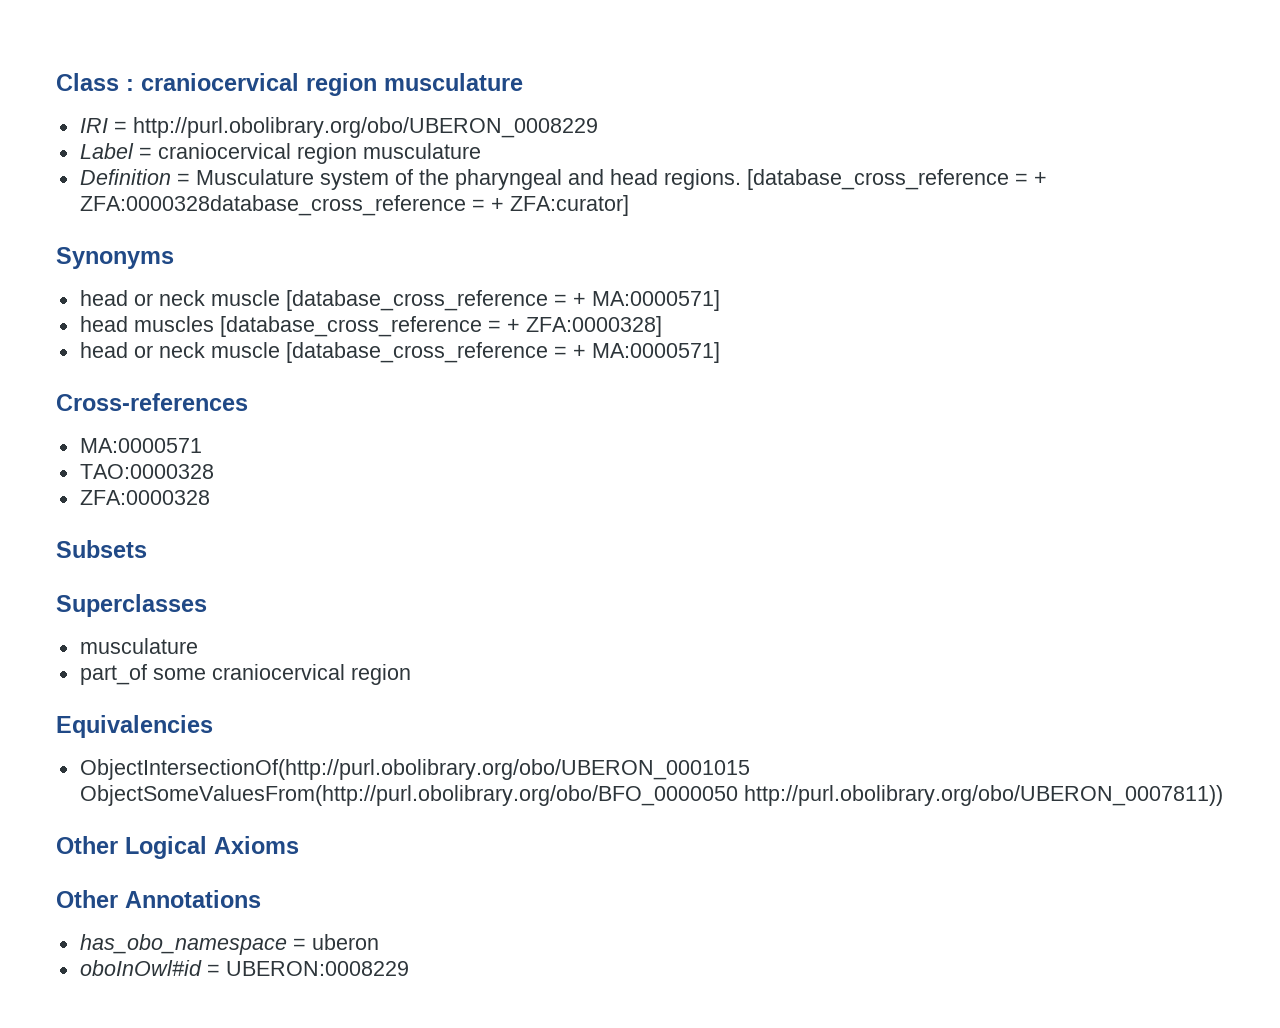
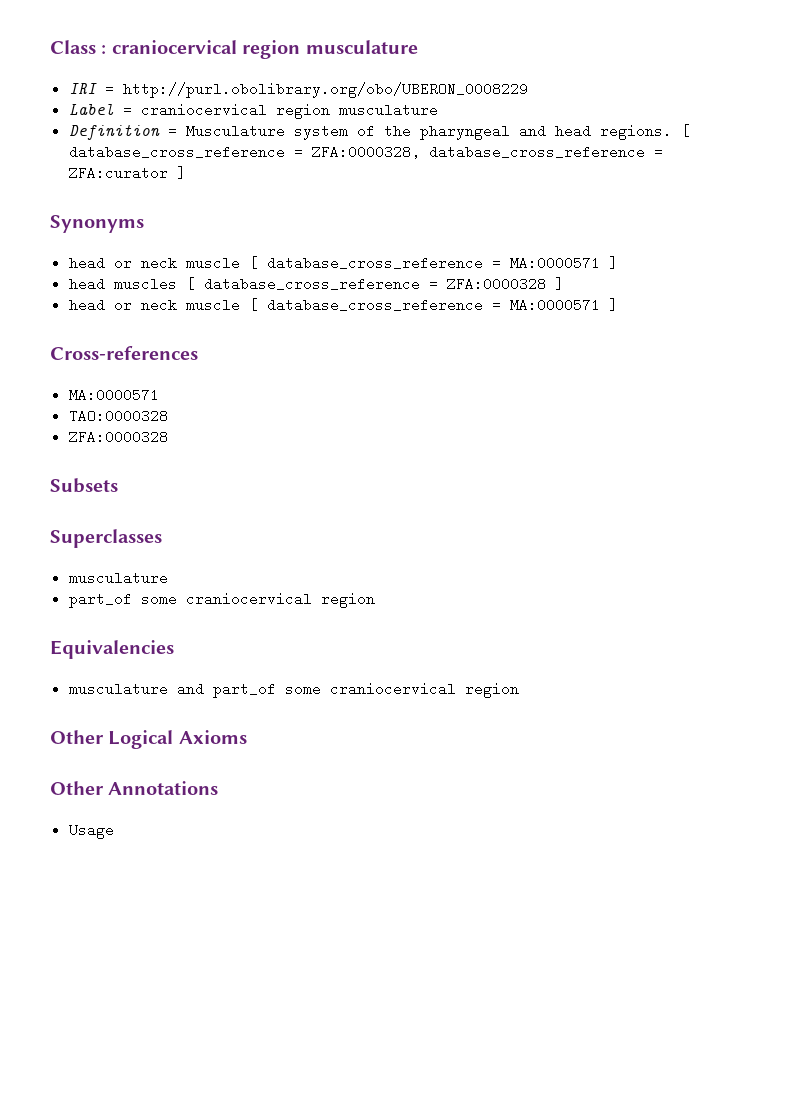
[746,169,1047,190] [79,195,629,216] [database_cross_reference = + ZFA:0000328database_cross_reference = + ZFA:curator] -> [680,124,690,138] [68,145,663,159] [68,166,186,180] [ database_cross_reference = ZFA:0000328, database_cross_reference = ZFA:curator ]
[285,290,720,311] [79,316,662,337] [79,342,720,363] [database_cross_reference = + MA:0000571] // head muscles [database_cross_reference = + ZFA:0000328] // head or neck muscle [database_cross_reference = + MA:0000571] -> [248,256,618,270] [68,277,564,291] [68,298,618,312] [ database_cross_reference = MA:0000571 ] // head muscles [ database_cross_reference = ZFA:0000328 ] // head or neck muscle [ database_cross_reference = MA:0000571 ]
[79,759,750,780] [79,785,1223,806] ObjectIntersectionOf(http://purl.obolibrary.org/obo/UBERON_0001015 ObjectSomeValuesFrom(http://purl.obolibrary.org/obo/BFO_0000050 http://purl.obolibrary.org/obo/UBERON_0007811)) -> [68,682,519,698] musculature and part_of some craniocervical region
[79,934,379,955] [79,960,409,976] has_obo_namespace = uberon // oboInOwl#id = UBERON:0008229 -> [68,823,114,839] Usage

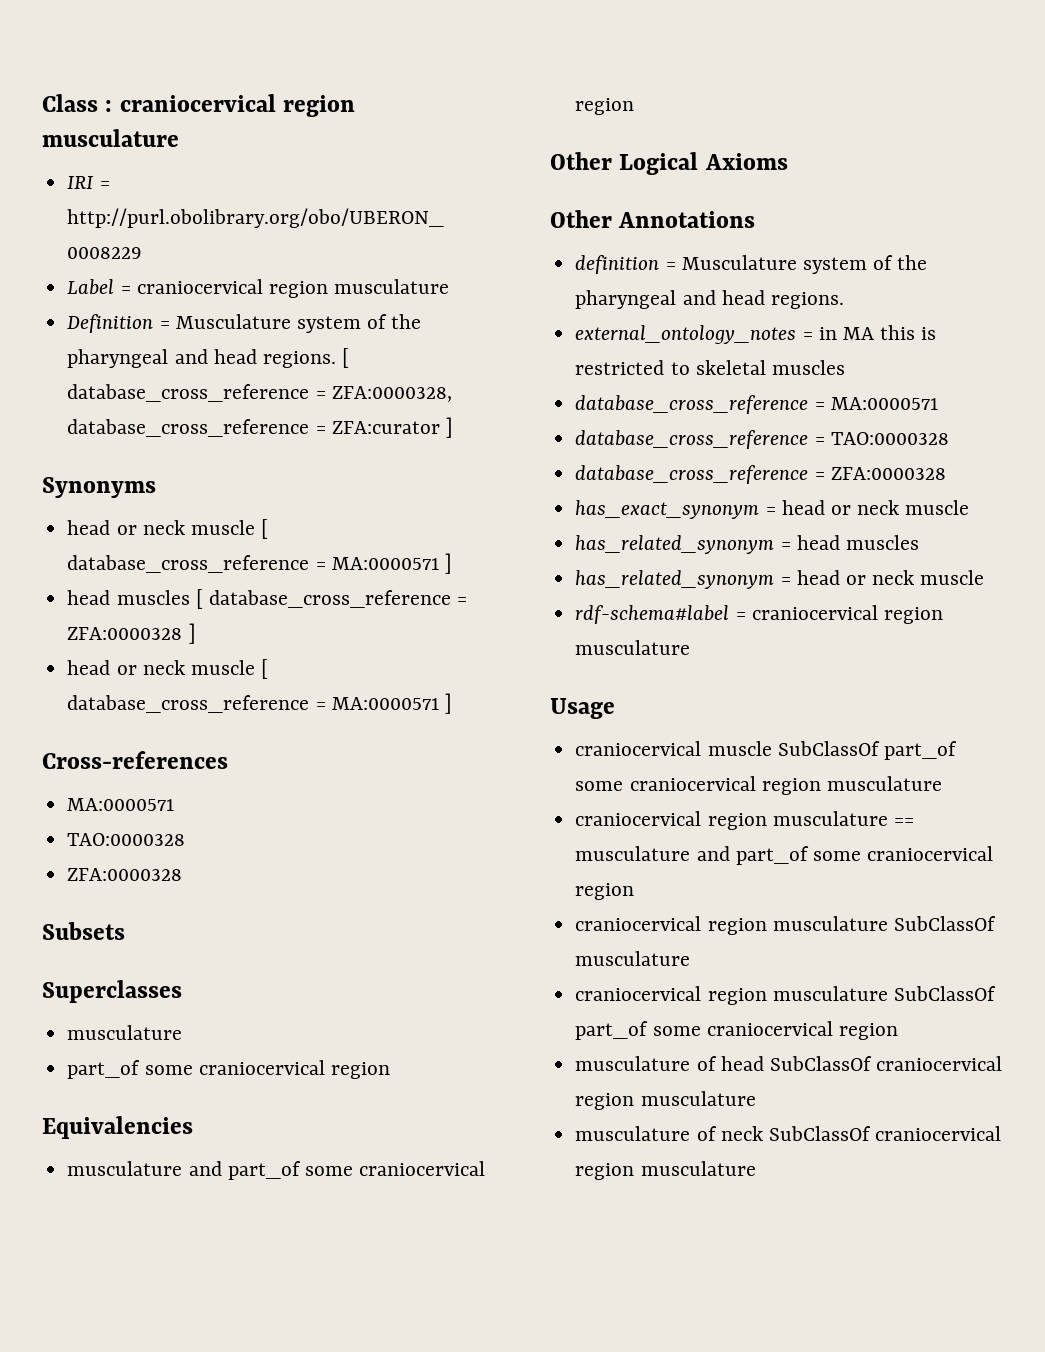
[68,823,114,839] Usage -> [575,255,928,274] [575,290,844,309] [575,325,937,344] [575,360,845,375] [575,395,938,414] [575,430,949,449] [575,465,946,484] [575,500,970,519] [575,535,919,554] [575,570,985,589] [575,605,943,624] [575,640,691,655] [550,698,615,719] [575,741,957,760] [575,776,942,795] [575,811,914,830] [575,846,994,865] [575,883,635,900] [575,916,996,935] [575,951,691,966] [575,986,996,1005] [575,1021,898,1040] [575,1056,1003,1071] [575,1091,756,1110] [575,1126,1002,1141] [575,1161,756,1180] definition = Musculature system of the pharyngeal and head regions. // external_ontology_notes = in MA this is restricted to skeletal muscles // database_cross_reference = MA:0000571 // database_cross_reference = TAO:0000328 // database_cross_reference = ZFA:0000328 // has_exact_synonym = head or neck muscle // has_related_synonym = head muscles // has_related_synonym = head or neck muscle // rdf-schema#label = craniocervical region musculature // Usage // craniocervical muscle SubClassOf part_of some craniocervical region musculature // craniocervical region musculature == musculature and part_of some craniocervical region // craniocervical region musculature SubClassOf musculature // craniocervical region musculature SubClassOf part_of some craniocervical region // musculature of head SubClassOf craniocervical region musculature // musculature of neck SubClassOf craniocervical region musculature

